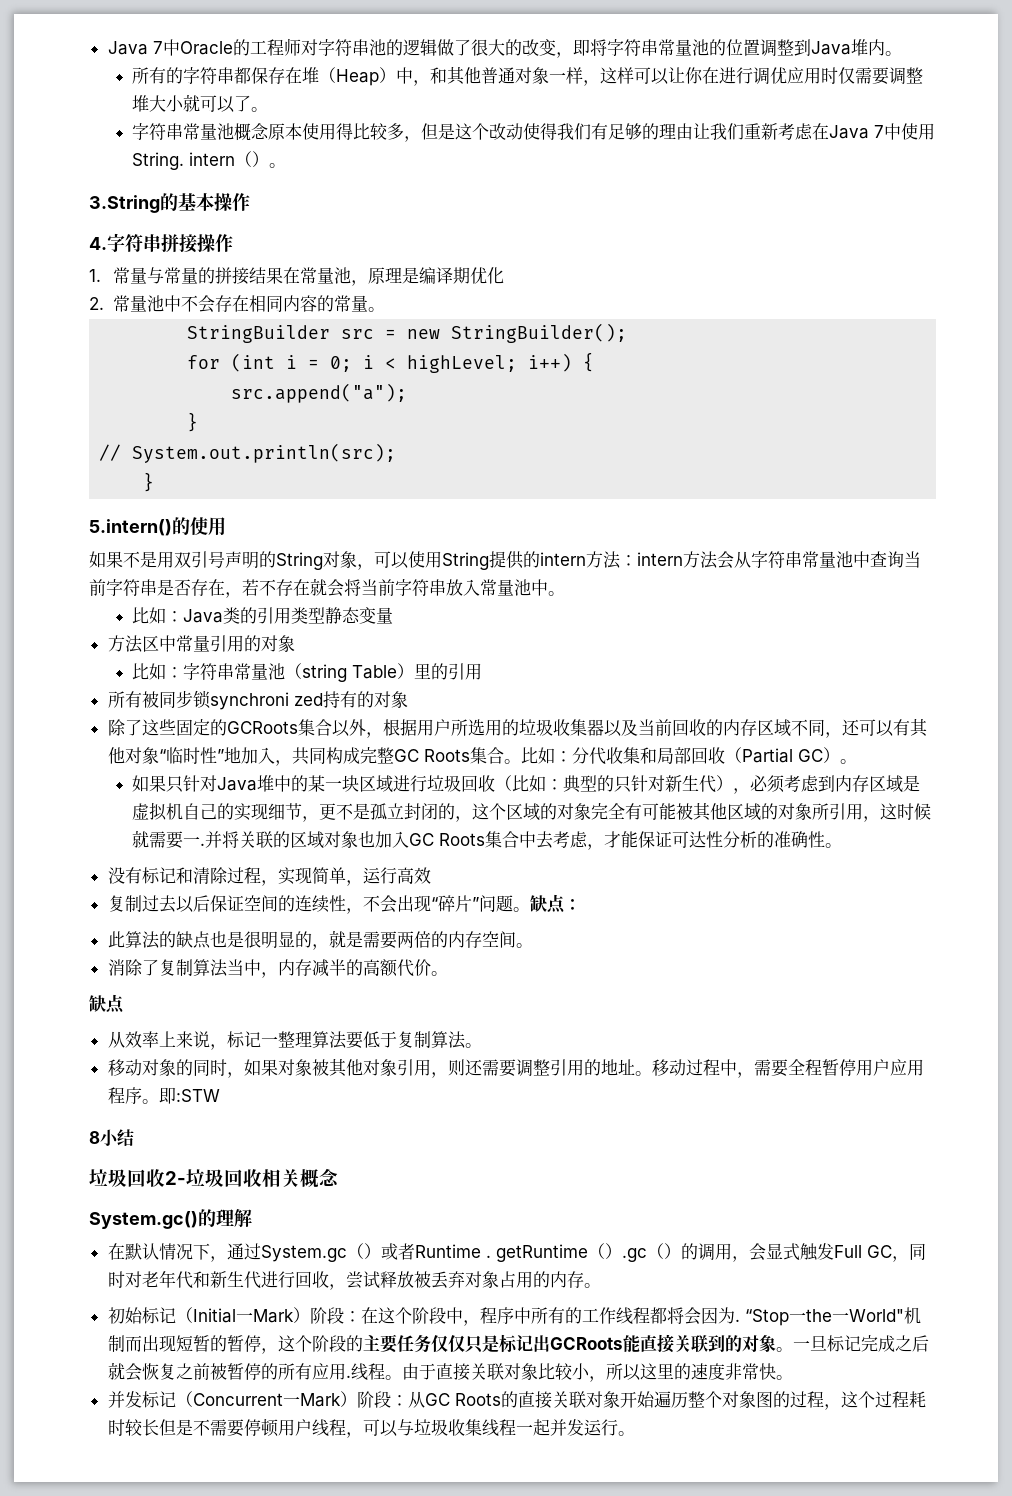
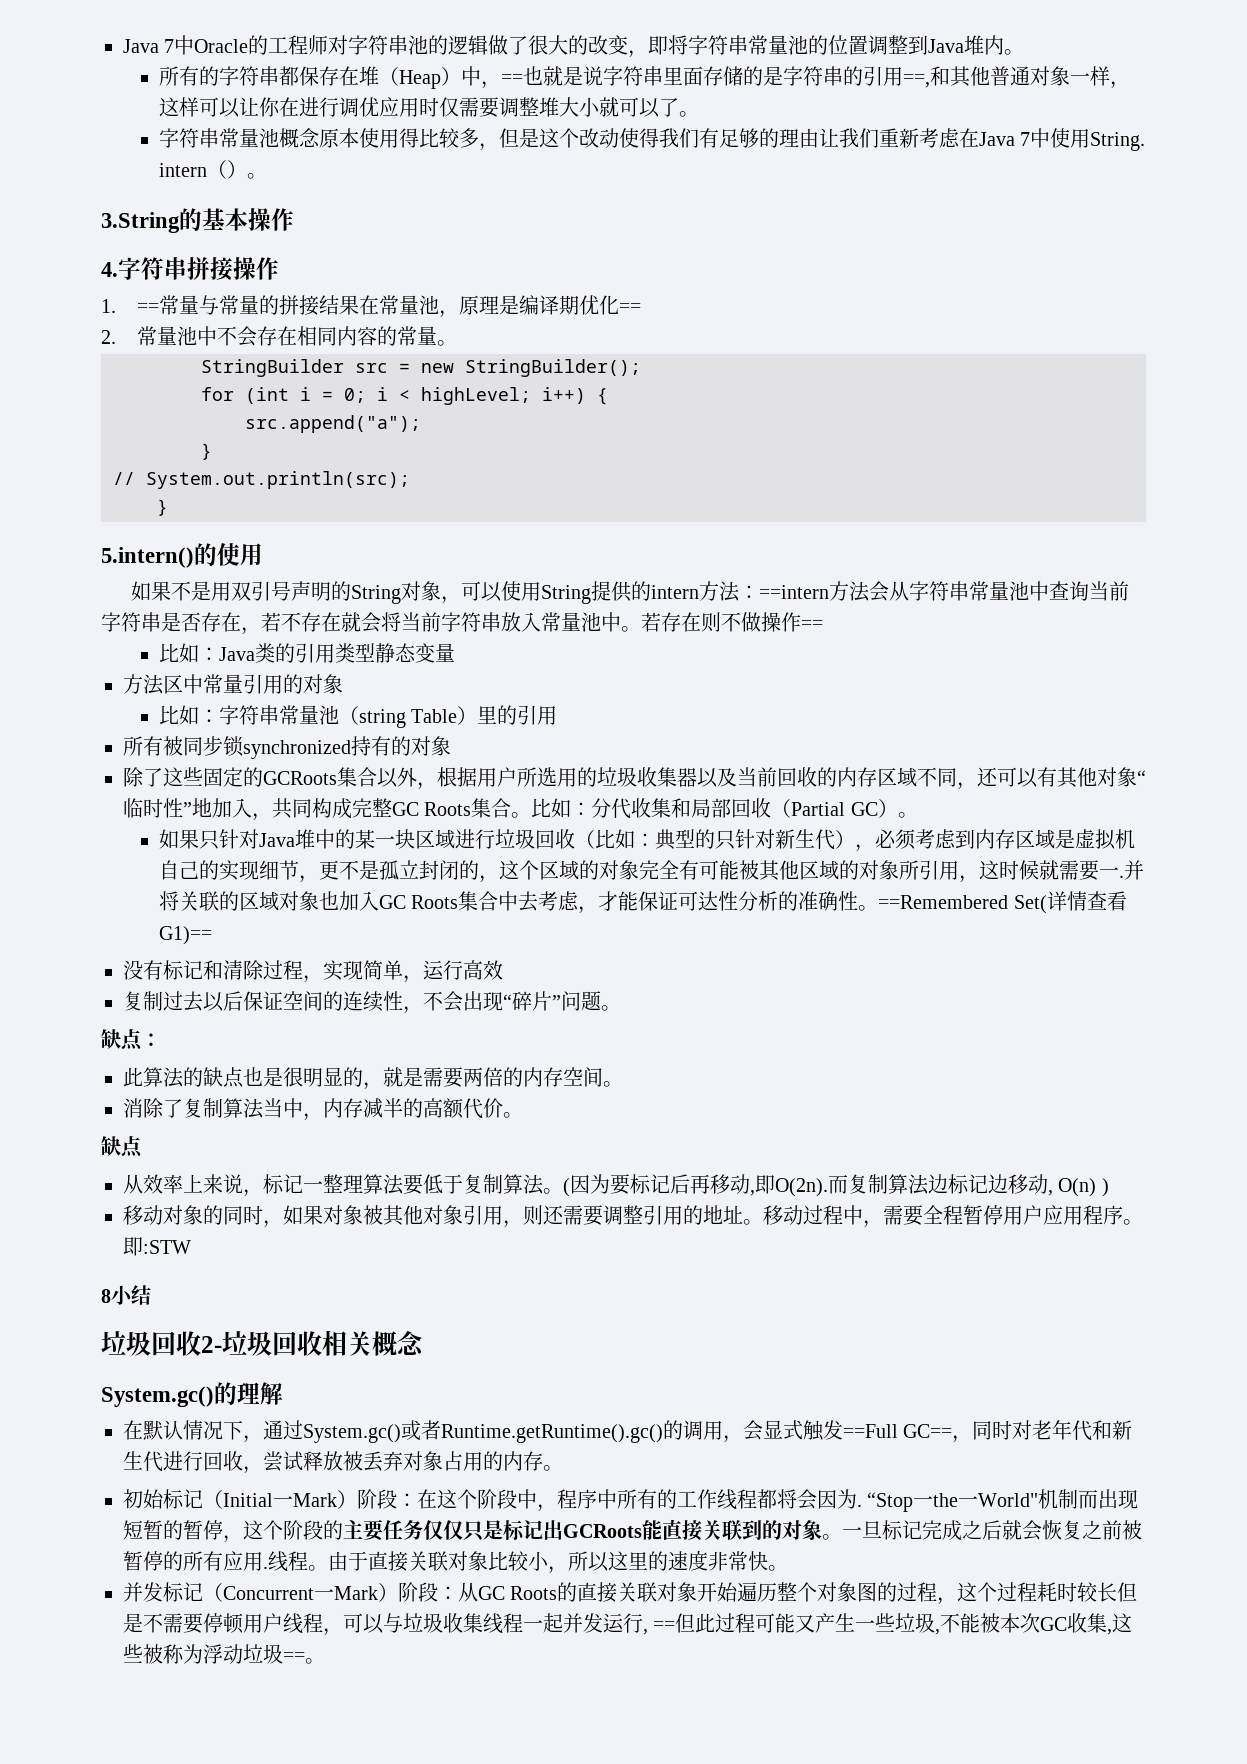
(430, 83) none -> [500,66,930,88] ==也就是说字符串里面存储的是字符串的引用==,
(101, 275) none -> [136,303,159,313] ==
(505, 275) none -> [618,303,641,313] ==
[637,552,683,566] intern -> [759,585,830,599] ==intern
(565, 593) none -> [641,612,823,632] 若存在则不做操作==
[209,692,323,710] synchroni zed -> [243,740,351,759] synchronized
(842, 845) none -> [878,891,1127,914] [158,926,212,945] ==Remembered Set(详情查看G1)==
(530, 909) none -> (621, 1008) //
(482, 1045) none -> [563,1174,1109,1197] (因为要标记后再移动,即O(2n).而复制算法边标记边移动, O(n) )
[260,1243,681,1262] System.gc（）或者Runtime . getRuntime（）.gc（） -> [303,1420,663,1443] System.gc()或者Runtime.getRuntime().gc()
[833,1245,892,1258] Full GC -> [843,1424,953,1438] ==Full GC==
(618, 1427) none -> [643,1613,1133,1635] [123,1644,305,1664] , ==但此过程可能又产生一些垃圾,不能被本次GC收集,这些被称为浮动垃圾==

